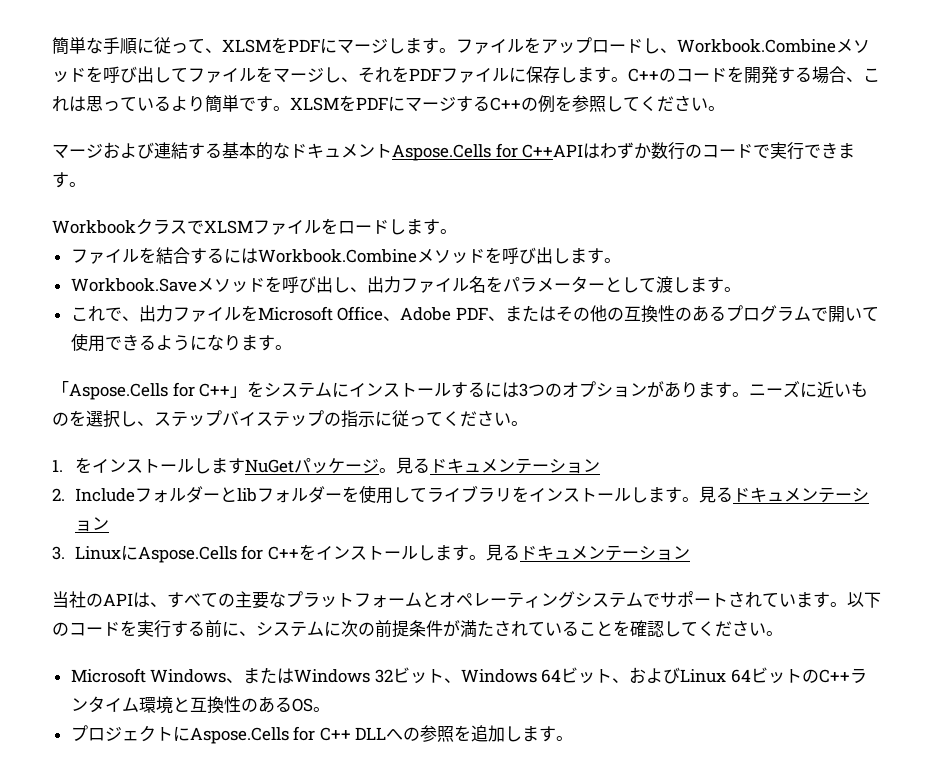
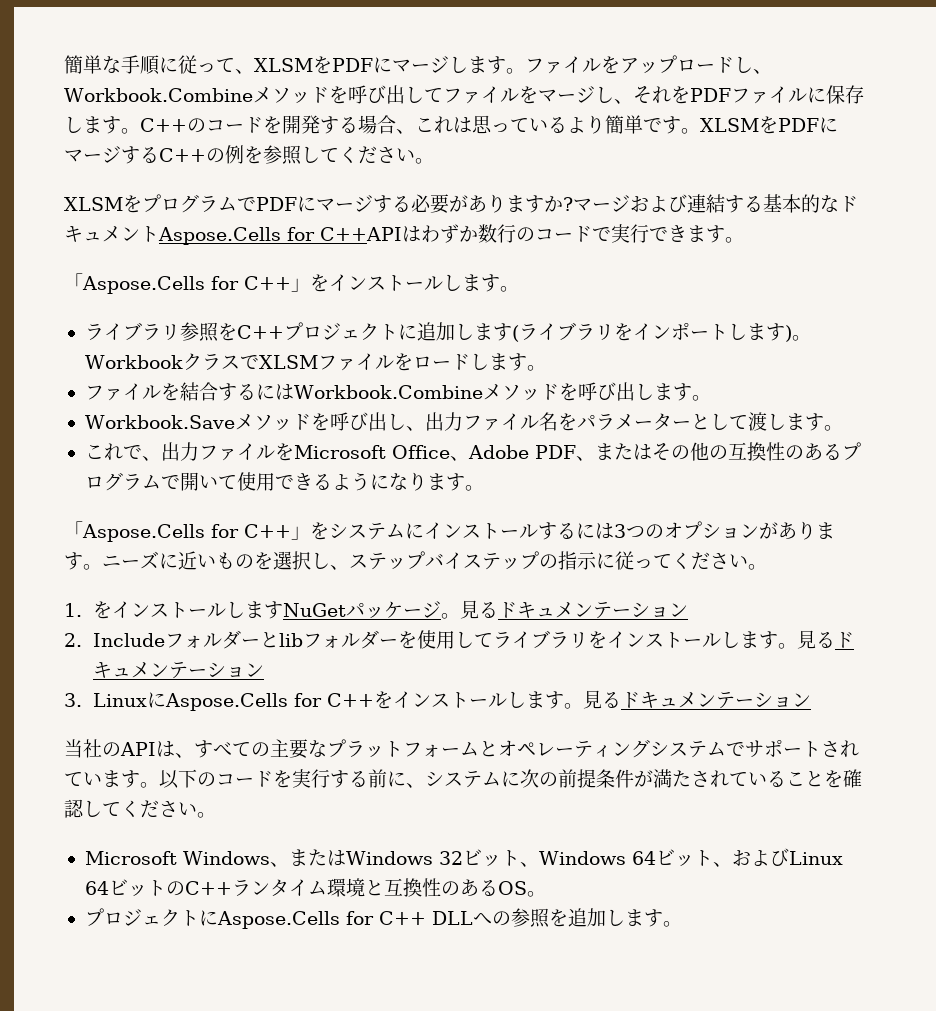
(725, 108) none -> [64,194,573,214] XLSMをプログラムでPDFにマージする必要がありますか?
(86, 184) none -> [64,273,519,294] [84,322,811,342] 「Aspose.Cells for C++」をインストールします。 // ライブラリ参照をC++プロジェクトに追加します(ライブラリをインポートします)。

